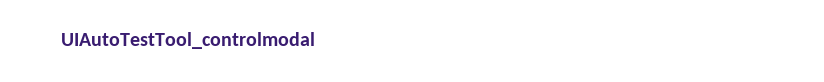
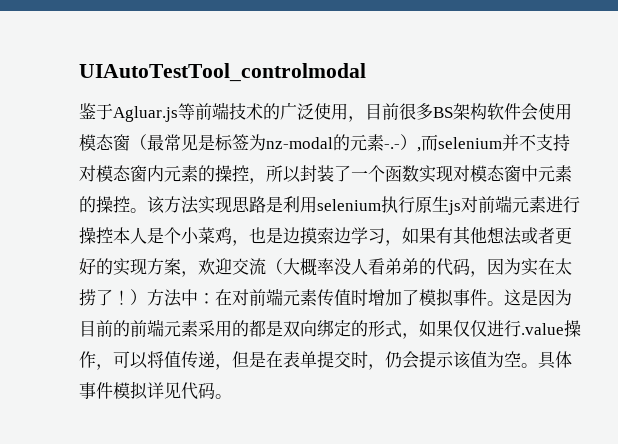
(315, 40) none -> [79,102,572,122] [79,134,570,152] [79,165,572,184] [79,195,580,215] [79,226,572,246] [79,258,572,277] [79,288,572,307] [79,319,581,339] [79,351,572,370] [79,381,232,400] // 鉴于Agluar.js等前端技术的广泛使用，目前很多BS架构软件会使用模态窗（最常见是标签为nz-modal的元素-.-）,而selenium并不支持对模态窗内元素的操控，所以封装了一个函数实现对模态窗中元素的操控。该方法实现思路是利用selenium执行原生js对前端元素进行操控本人是个小菜鸡，也是边摸索边学习，如果有其他想法或者更好的实现方案，欢迎交流（大概率没人看弟弟的代码，因为实在太捞了！）方法中：在对前端元素传值时增加了模拟事件。这是因为目前的前端元素采用的都是双向绑定的形式，如果仅仅进行.value操作，可以将值传递，但是在表单提交时，仍会提示该值为空。具体事件模拟详见代码。

